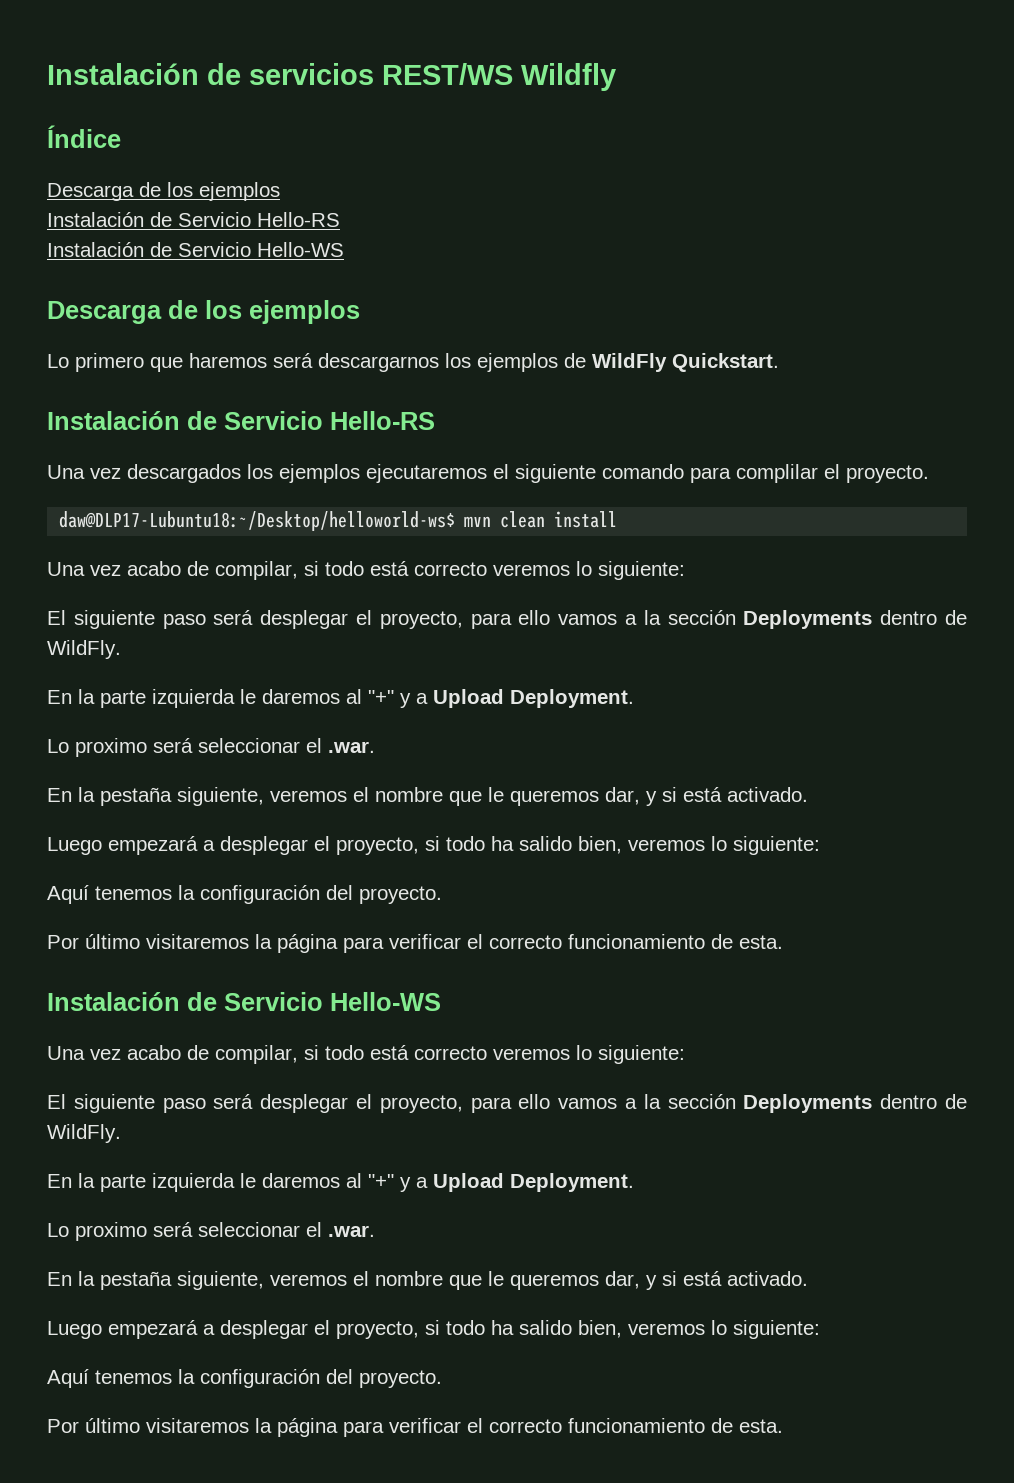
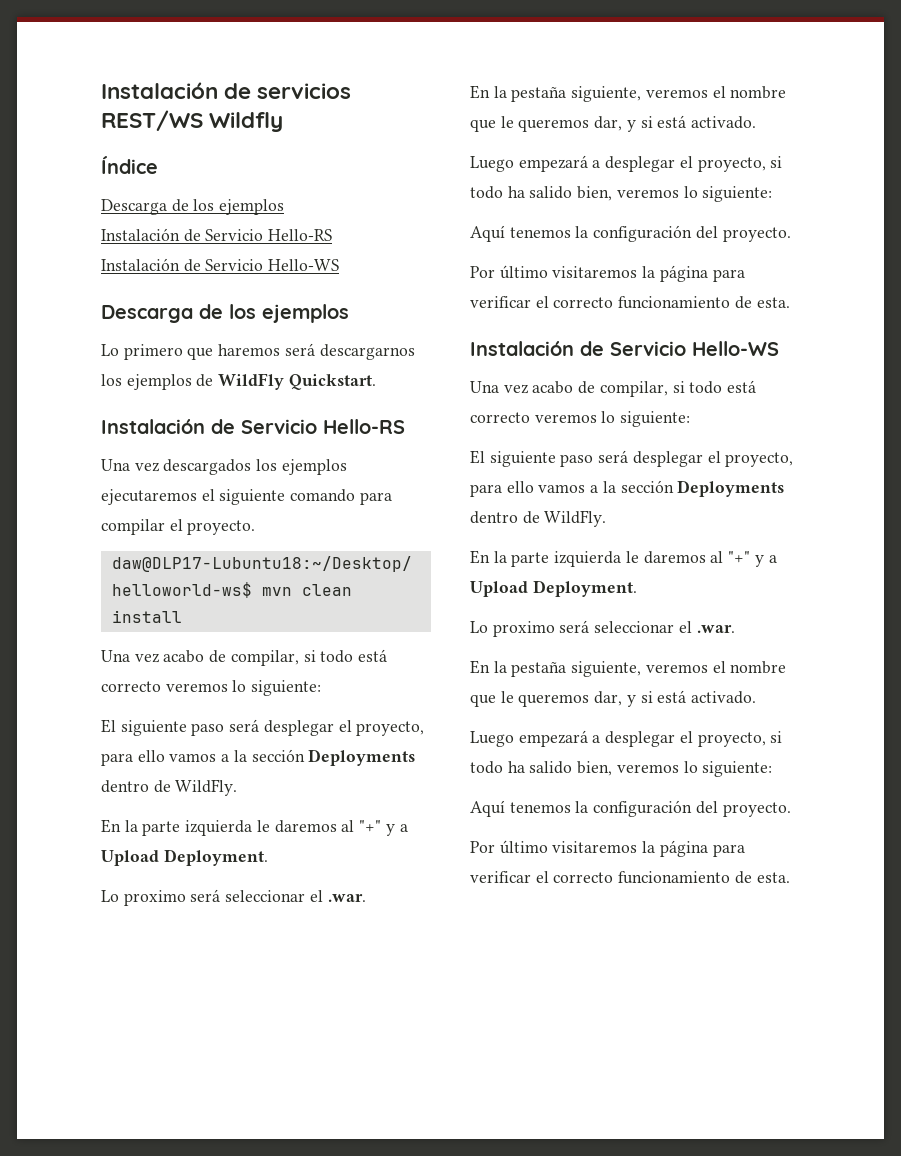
[736,464,818,483] complilar -> [101,519,165,535] compilar

